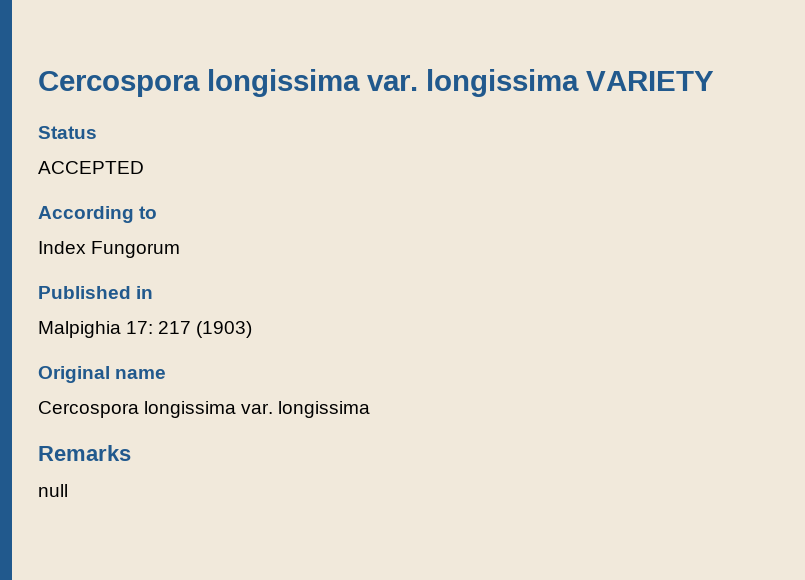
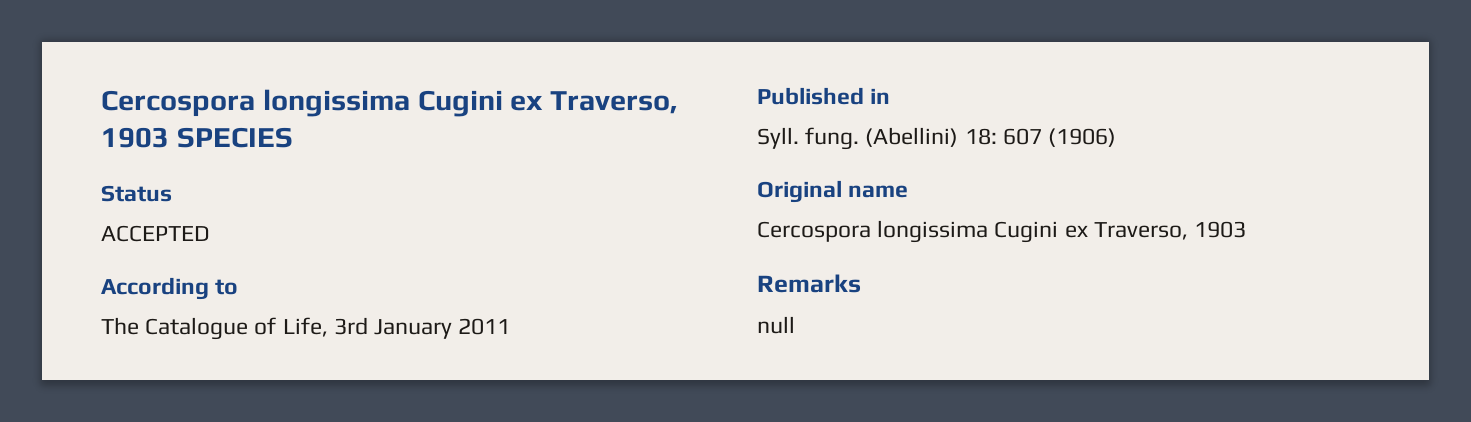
[38,69,714,97] Cercospora longissima var. longissima VARIETY -> [101,89,678,117] [101,127,293,148] Cercospora longissima Cugini ex Traverso, 1903 SPECIES
[38,241,181,258] [38,286,154,299] [38,321,253,338] Index Fungorum // Published in // Malpighia 17: 217 (1903) -> [101,317,511,340] [757,87,891,105] [757,127,1117,150] The Catalogue of Life, 3rd January 2011 // Published in // Syll. fung. (Abellini) 18: 607 (1906)
[241,401,371,418] var. longissima -> [994,221,1247,243] Cugini ex Traverso, 1903

